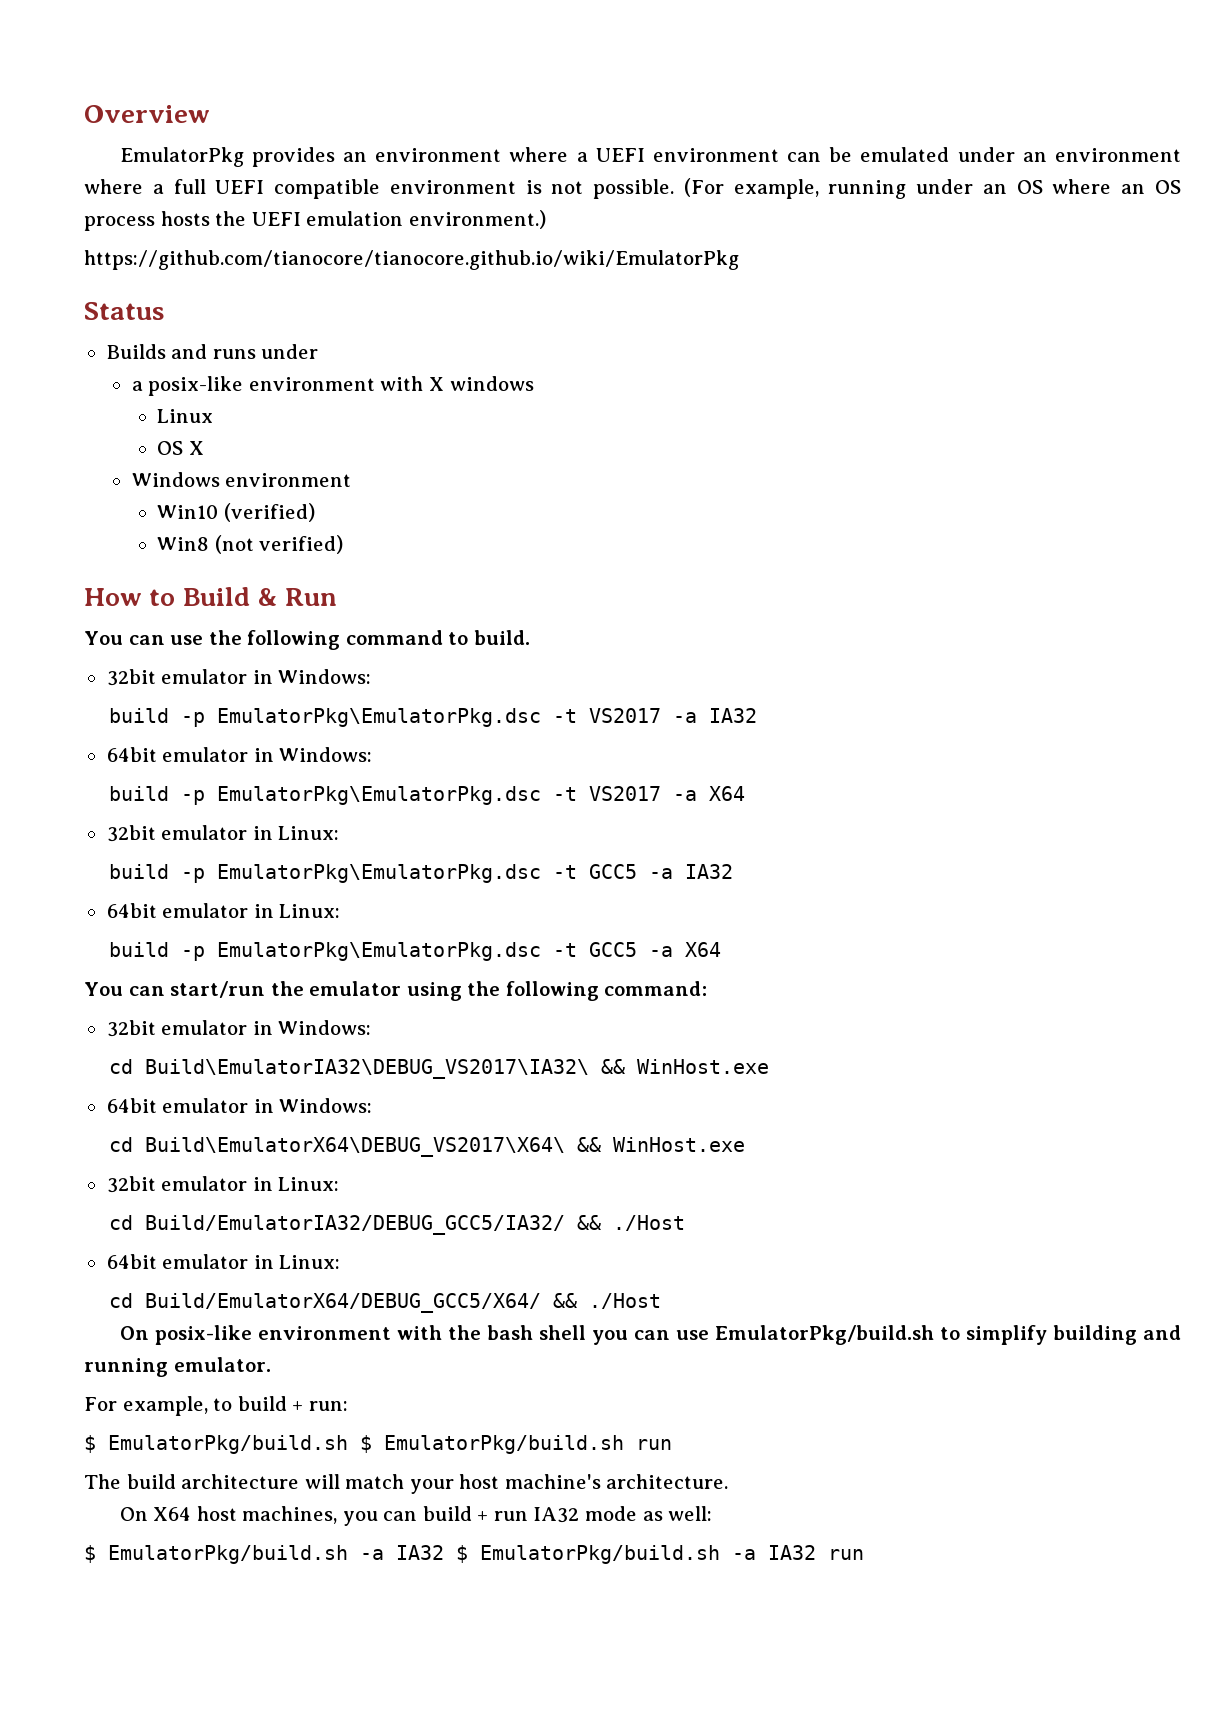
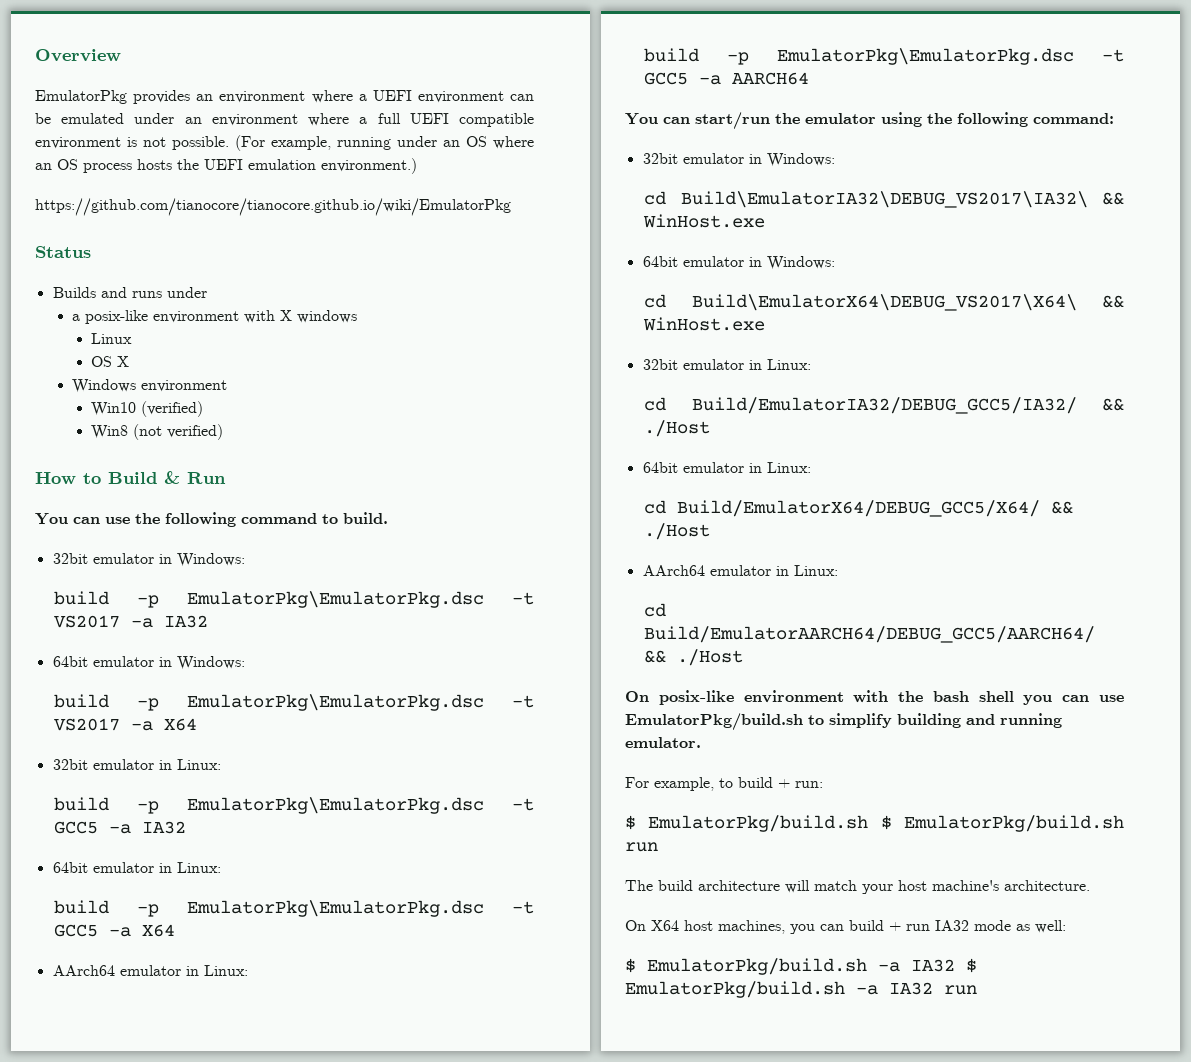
(722, 949) none -> [52,965,248,976] [644,48,1124,65] [644,72,810,85] // AArch64 emulator in Linux: // build -p EmulatorPkg\EmulatorPkg.dsc -t GCC5 -a AARCH64
(662, 1301) none -> [642,565,838,576] [644,603,667,617] [644,626,1096,643] [644,649,744,666] // AArch64 emulator in Linux: // cd Build/EmulatorAARCH64/DEBUG_GCC5/AARCH64/ && ./Host

